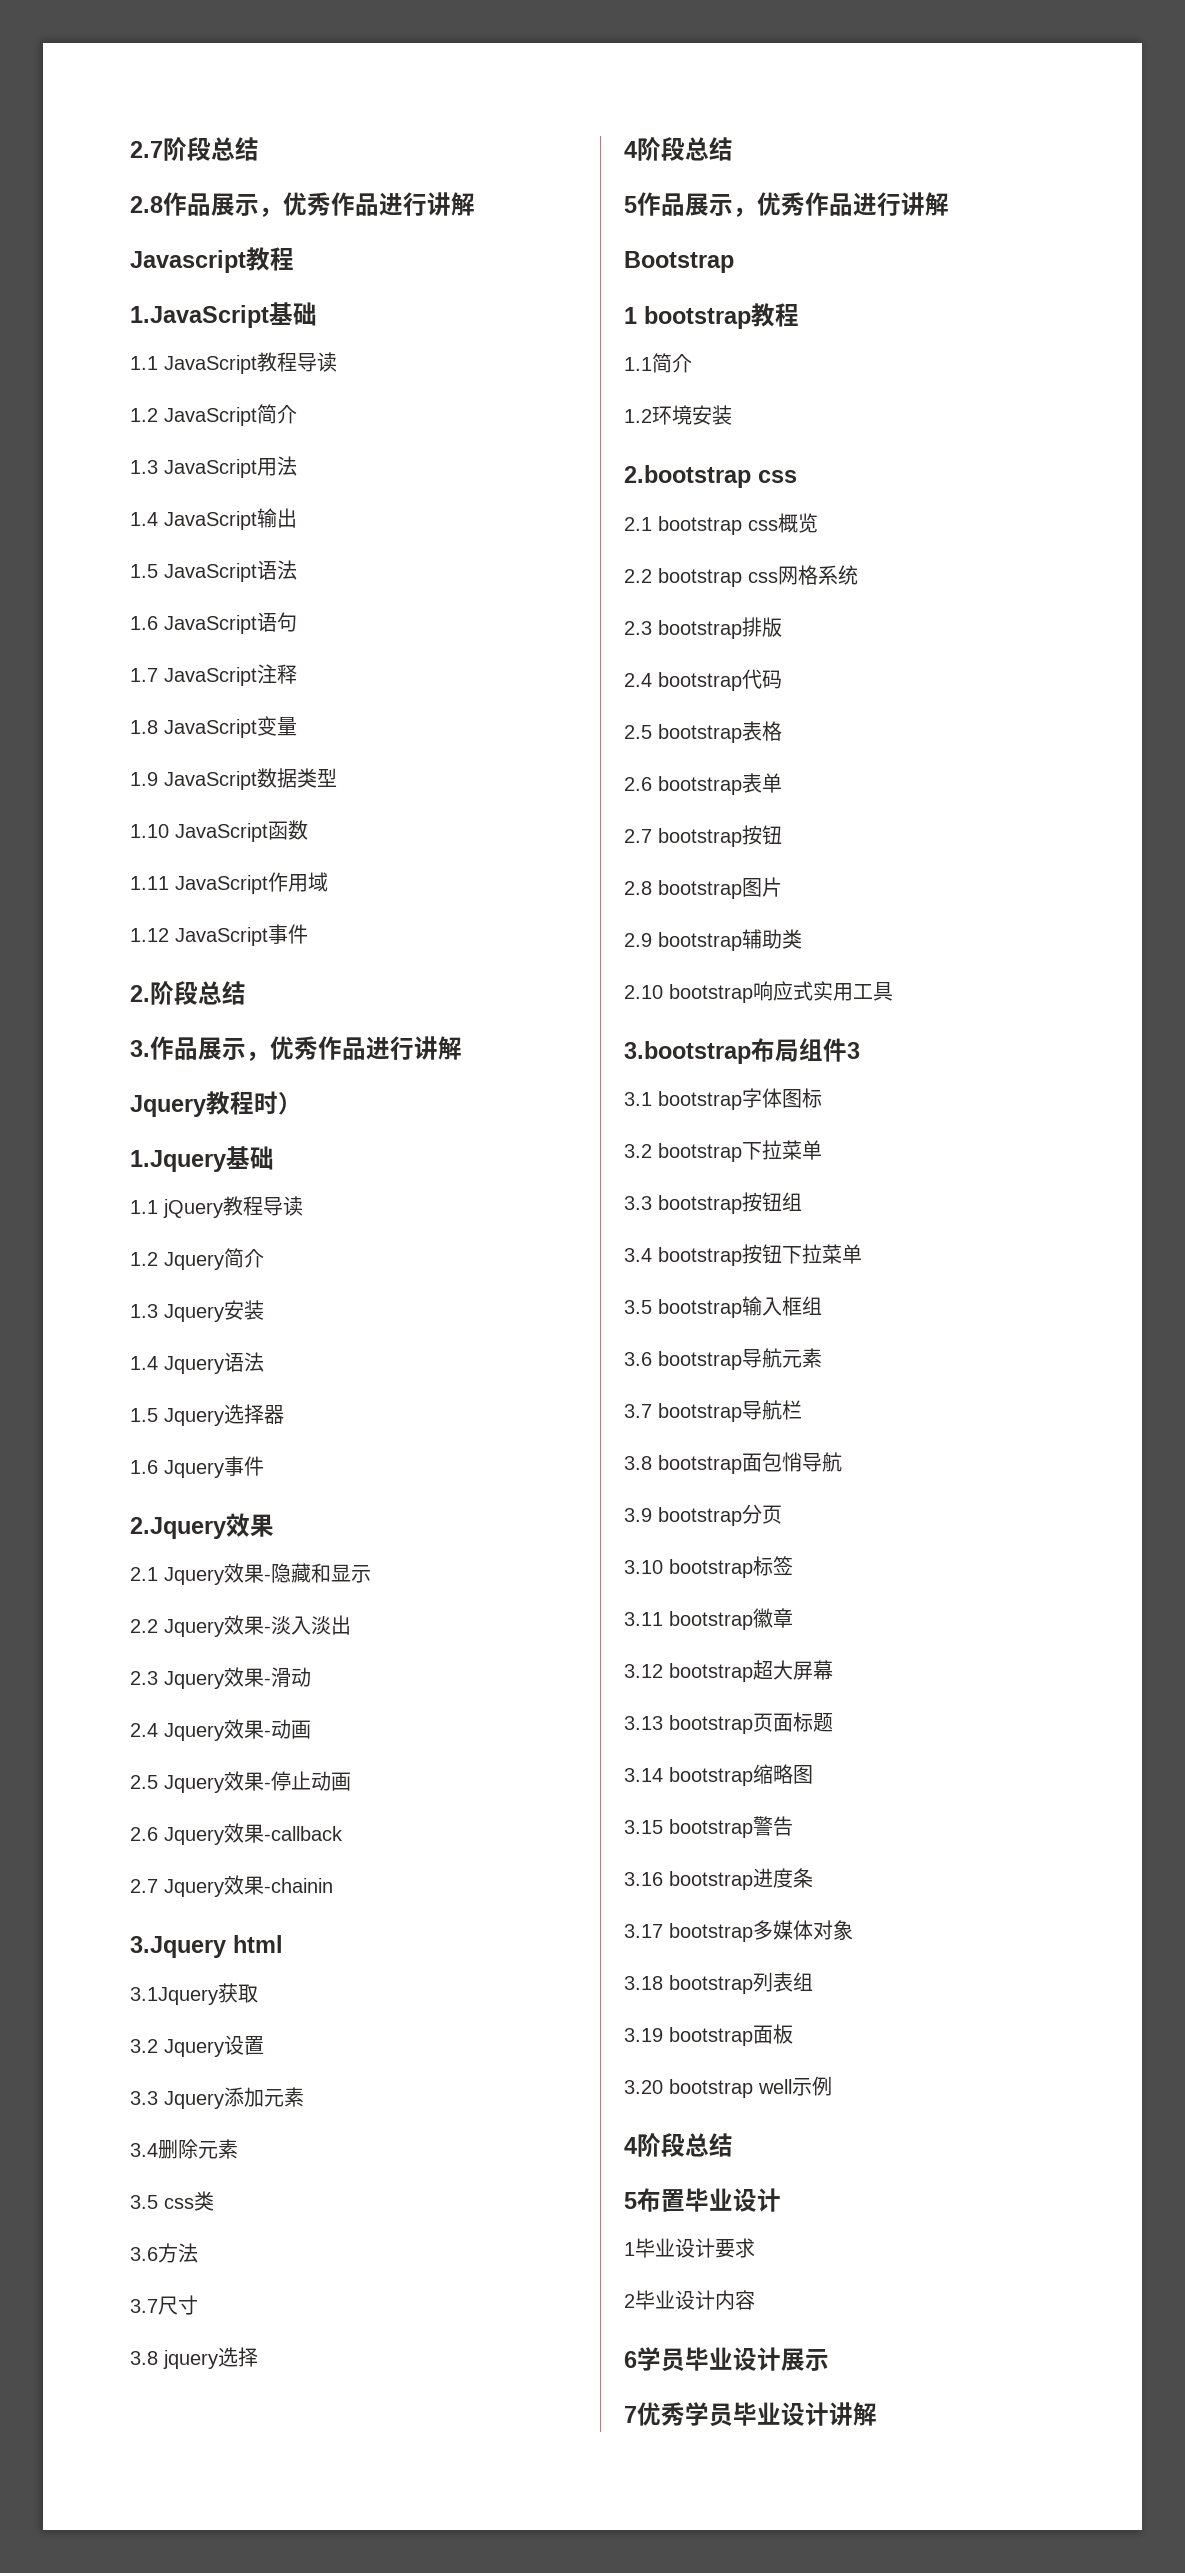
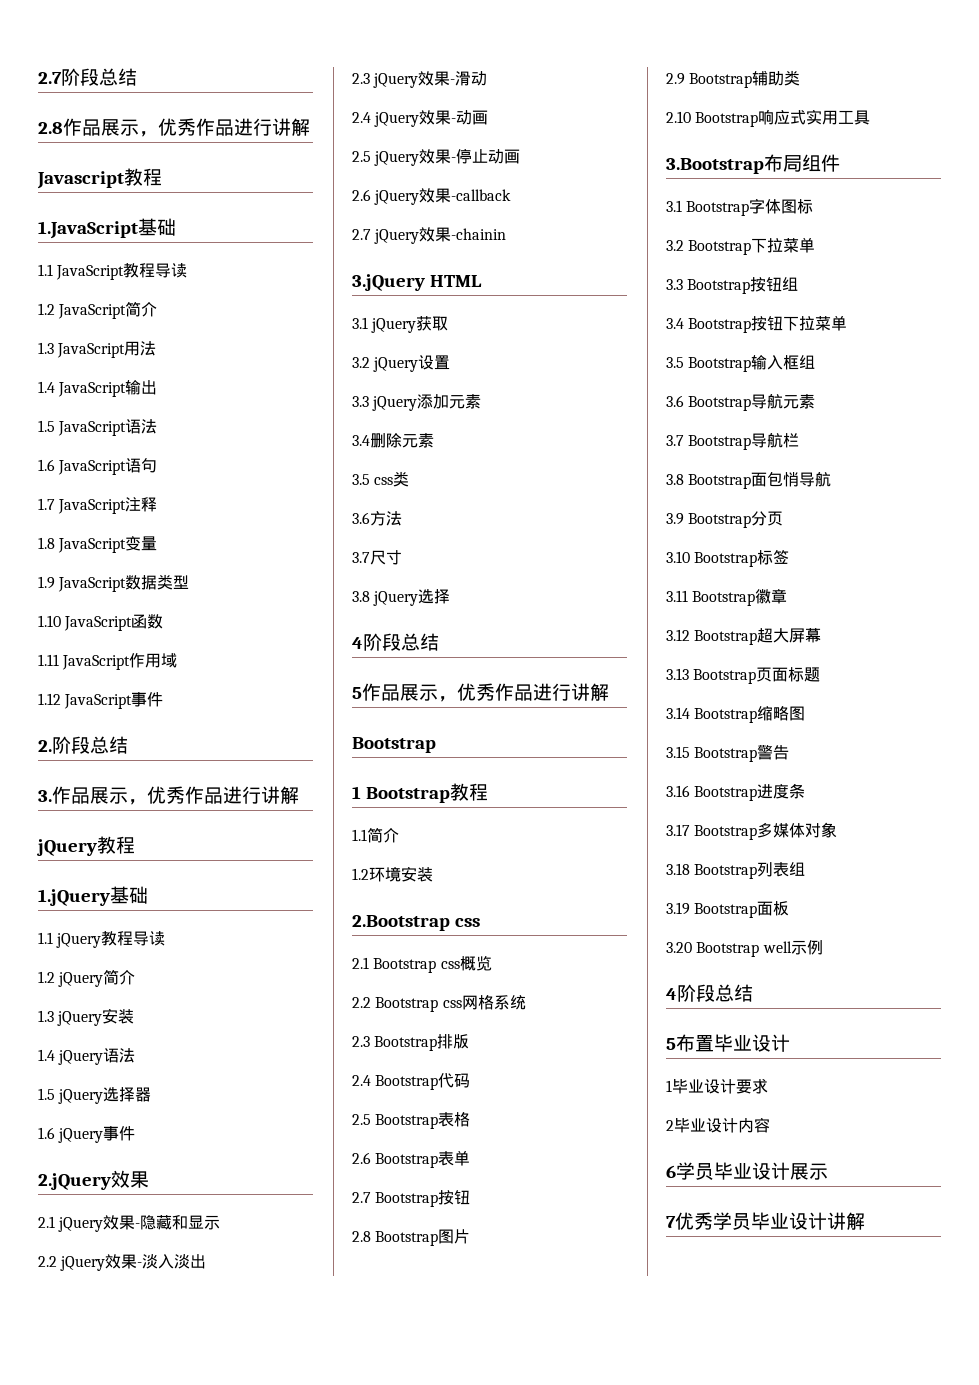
[130,1091,302,1117] [130,1150,226,1172] Jquery教程时） // 1.Jquery -> [37,836,135,856] [38,889,110,906] jQuery教程 // 1.jQuery
[164,1248,264,1270] [130,1304,224,1322] Jquery简介 // 1.3 Jquery -> [58,969,136,987] [38,1010,103,1026] jQuery简介 // 1.3 jQuery
[164,1356,224,1374] Jquery -> [58,1050,104,1065] jQuery
[164,1408,224,1426] Jquery -> [58,1089,104,1104] jQuery
[164,1456,264,1478] [130,1517,226,1539] Jquery事件 // 2.Jquery -> [58,1126,136,1143] [38,1173,111,1190] jQuery事件 // 2.jQuery
[164,1567,224,1585] Jquery -> [58,1217,104,1232] jQuery
[164,1619,224,1637] Jquery -> [60,1256,106,1271] jQuery
[164,1671,224,1689] Jquery -> [373,73,419,88] jQuery
[164,1723,224,1741] Jquery -> [374,112,420,127] jQuery
[164,1775,224,1793] Jquery -> [374,151,420,166] jQuery
[164,1827,224,1845] Jquery -> [374,190,420,205] jQuery
[164,1879,224,1897] Jquery -> [374,229,420,244] jQuery
[130,1935,283,1958] [130,1987,218,2005] 3.Jquery html // 3.1Jquery -> [352,274,482,291] [352,317,417,333] 3.jQuery HTML // 3.1 jQuery
[164,2039,224,2057] Jquery -> [373,357,419,372] jQuery
[164,2091,224,2109] Jquery -> [372,396,418,411] jQuery
[163,2350,218,2369] jquery -> [373,591,419,606] jQuery
[644,306,751,329] bootstrap -> [365,787,450,803] Bootstrap
[624,465,751,488] 2.bootstrap -> [352,915,450,931] 2.Bootstrap
[658,516,742,535] bootstrap -> [373,958,437,973] Bootstrap
[658,568,742,587] bootstrap -> [375,997,439,1012] Bootstrap
[658,620,742,639] bootstrap -> [374,1036,438,1051] Bootstrap
[658,672,742,691] bootstrap -> [375,1075,439,1090] Bootstrap
[658,724,742,743] bootstrap -> [375,1114,439,1129] Bootstrap
[658,776,742,795] bootstrap -> [375,1153,439,1168] Bootstrap
[658,828,742,847] bootstrap -> [375,1192,439,1207] Bootstrap
[658,880,742,899] bootstrap -> [375,1231,439,1246] Bootstrap
[658,932,742,951] bootstrap -> [689,73,753,88] Bootstrap
[669,984,753,1003] bootstrap -> [695,112,759,127] Bootstrap
[624,1041,751,1064] 3.bootstrap -> [666,158,764,174] 3.Bootstrap
[847,1042,860,1059] [624,1091,742,1110] 3 // 3.1 bootstrap -> [666,200,750,216] // 3.1 Bootstrap
[658,1143,742,1162] bootstrap -> [688,240,752,255] Bootstrap
[658,1195,742,1214] bootstrap -> [687,279,751,294] Bootstrap
[658,1247,742,1266] bootstrap -> [688,318,752,333] Bootstrap
[658,1299,742,1318] bootstrap -> [688,357,752,372] Bootstrap
[658,1351,742,1370] bootstrap -> [688,396,752,411] Bootstrap
[658,1403,742,1422] bootstrap -> [688,435,752,450] Bootstrap
[658,1455,742,1474] bootstrap -> [688,474,752,489] Bootstrap
[658,1507,742,1526] bootstrap -> [688,513,752,528] Bootstrap
[669,1559,753,1578] bootstrap -> [694,552,758,567] Bootstrap
[669,1611,753,1630] bootstrap -> [692,591,756,606] Bootstrap
[669,1663,753,1682] bootstrap -> [694,630,758,645] Bootstrap
[669,1715,753,1734] bootstrap -> [693,669,757,684] Bootstrap
[669,1767,753,1786] bootstrap -> [694,708,758,723] Bootstrap
[669,1819,753,1838] bootstrap -> [694,747,758,762] Bootstrap
[669,1871,753,1890] bootstrap -> [694,786,758,801] Bootstrap
[669,1923,753,1942] bootstrap -> [694,825,758,840] Bootstrap
[669,1975,753,1994] bootstrap -> [694,864,758,879] Bootstrap
[669,2027,753,2046] bootstrap -> [694,903,758,918] Bootstrap
[669,2079,753,2098] bootstrap -> [696,942,760,957] Bootstrap

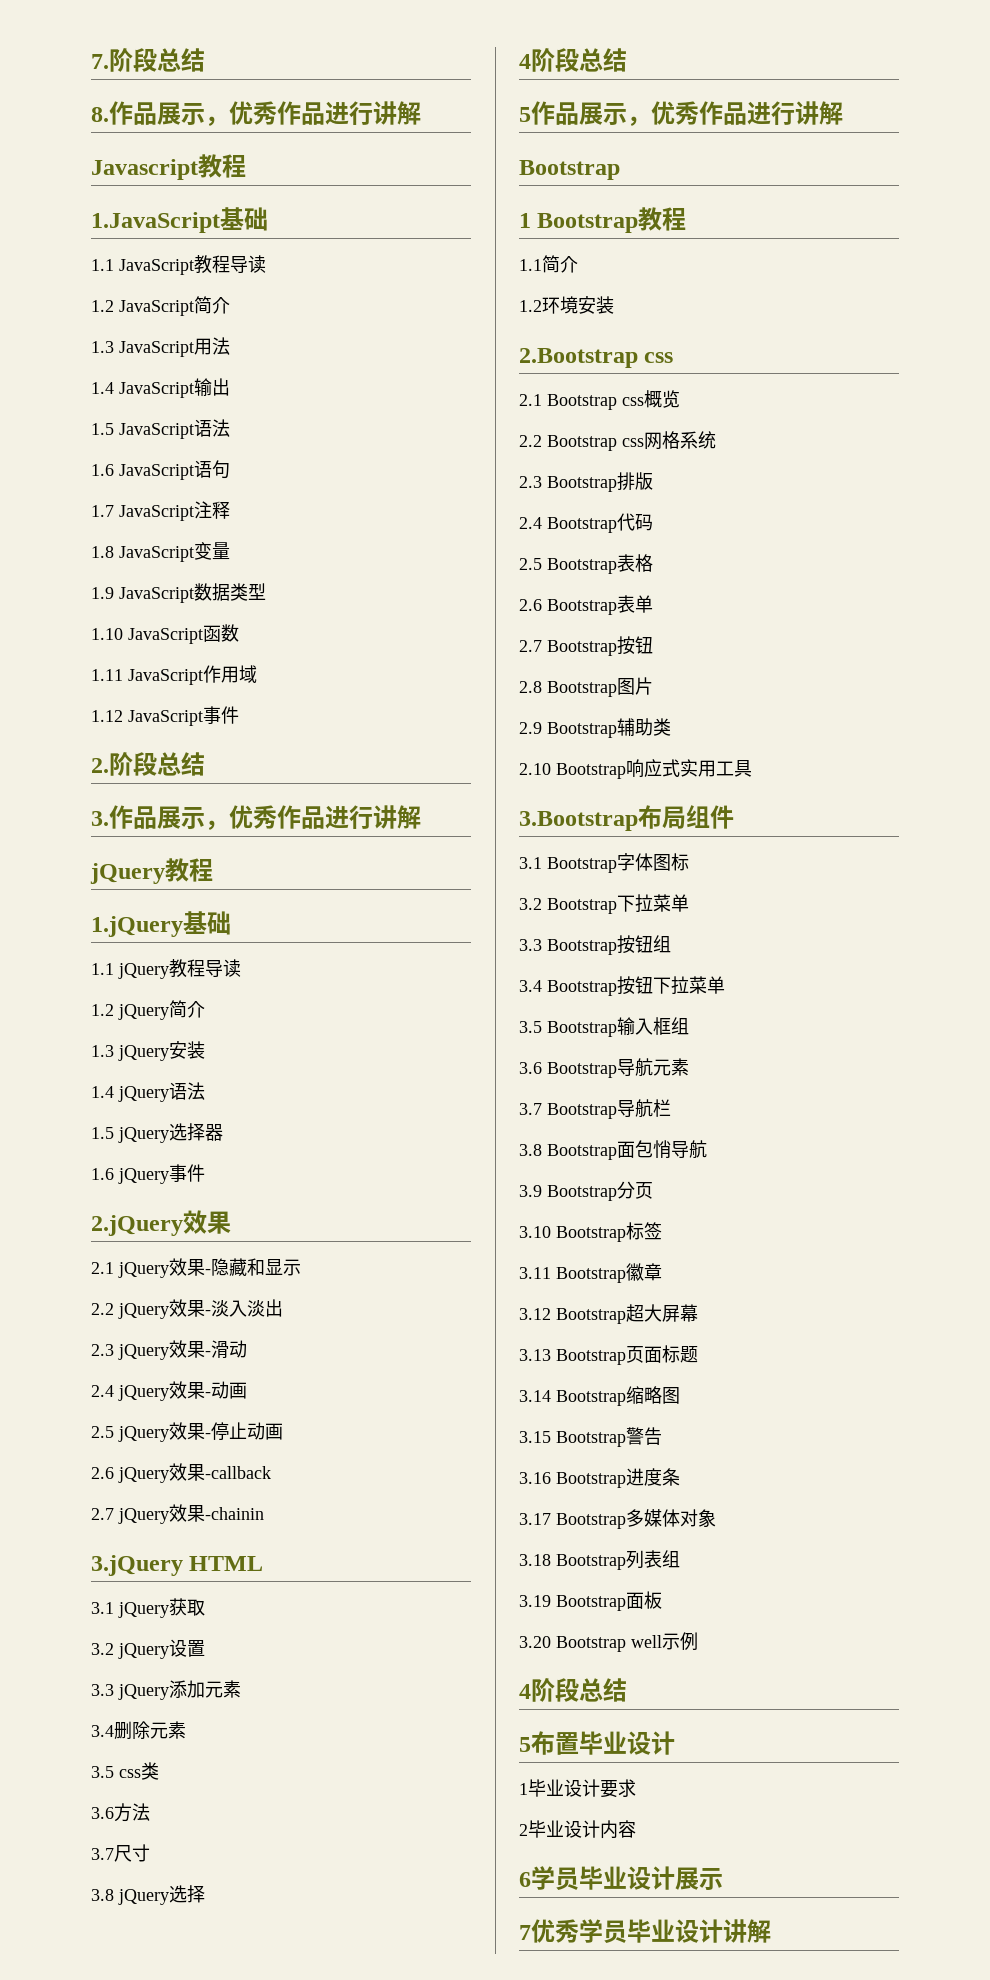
[38,68,137,86] [38,122,63,134] 2.7阶段总结 // 2.8 -> [91,48,205,72] [91,107,109,122] 7.阶段总结 // 8.

